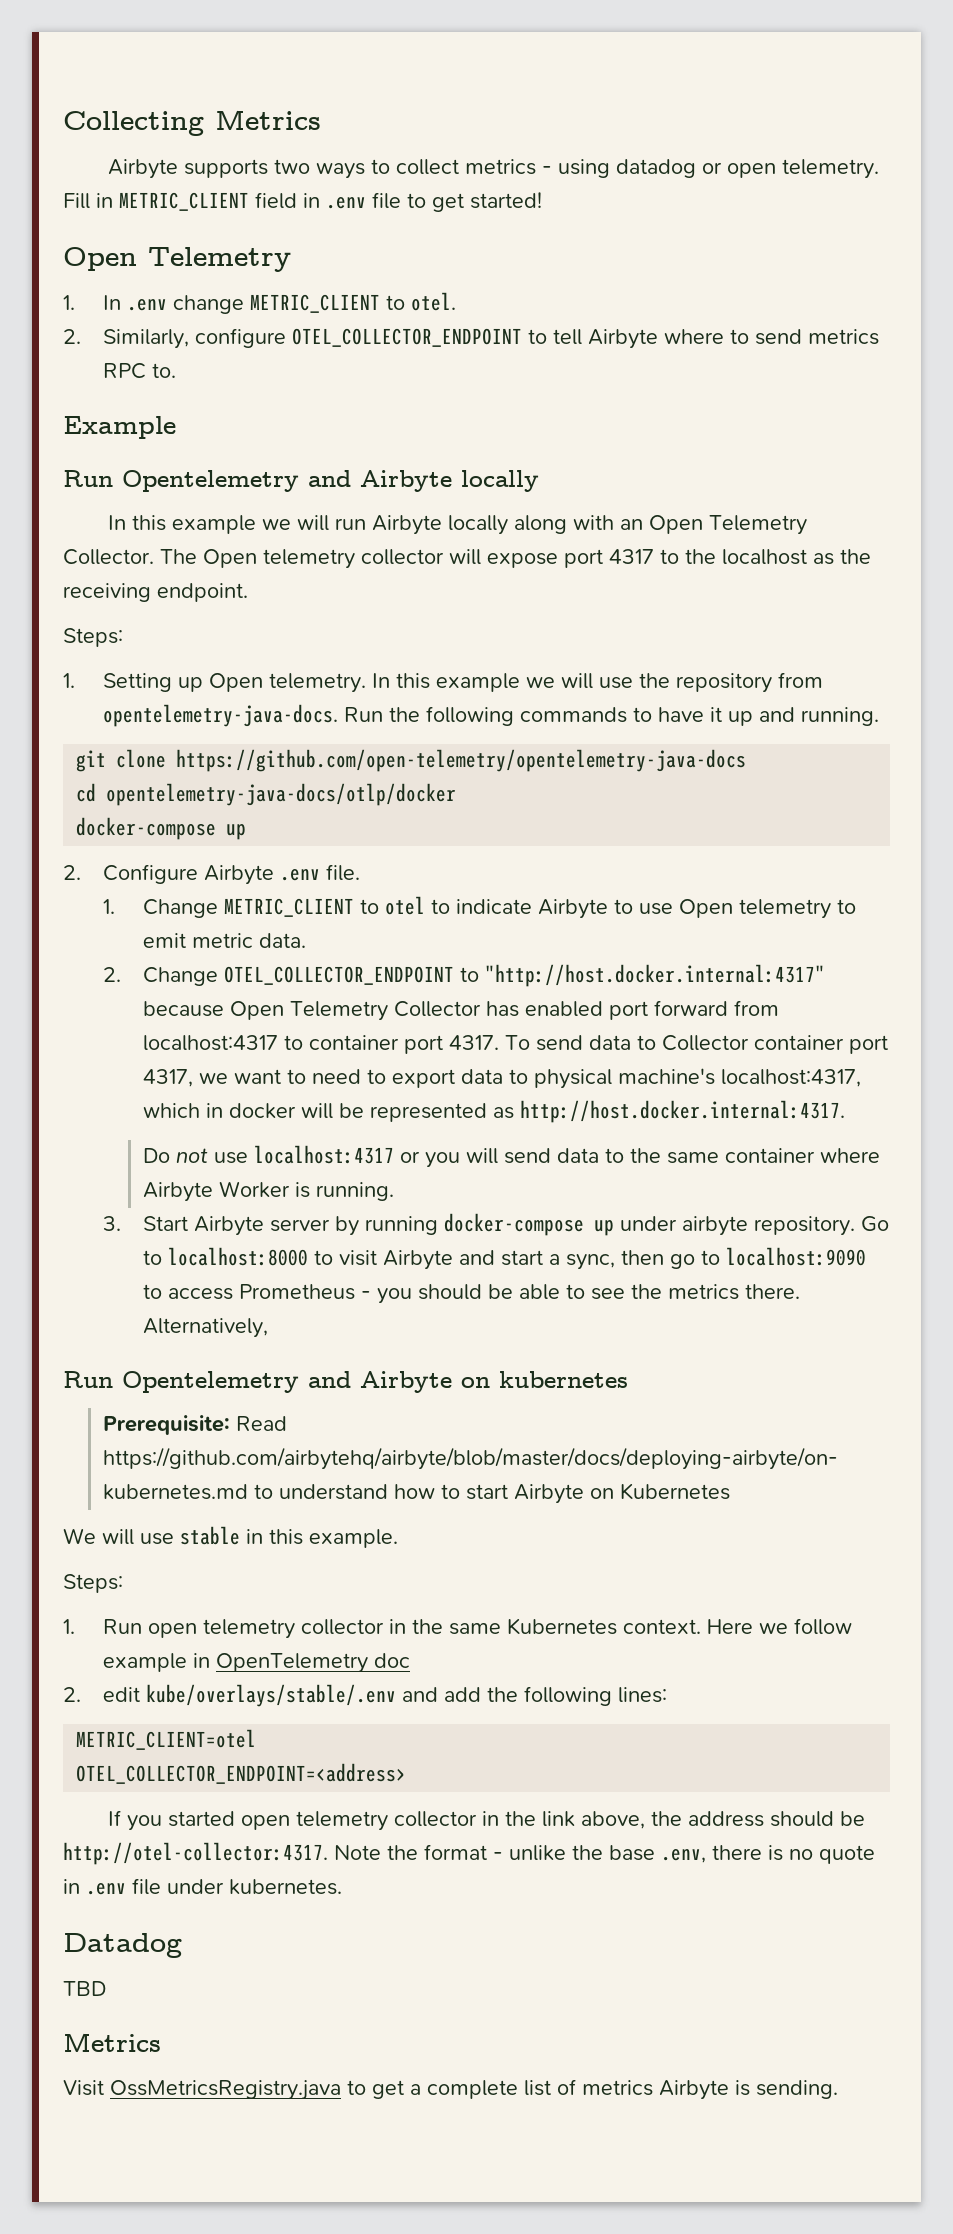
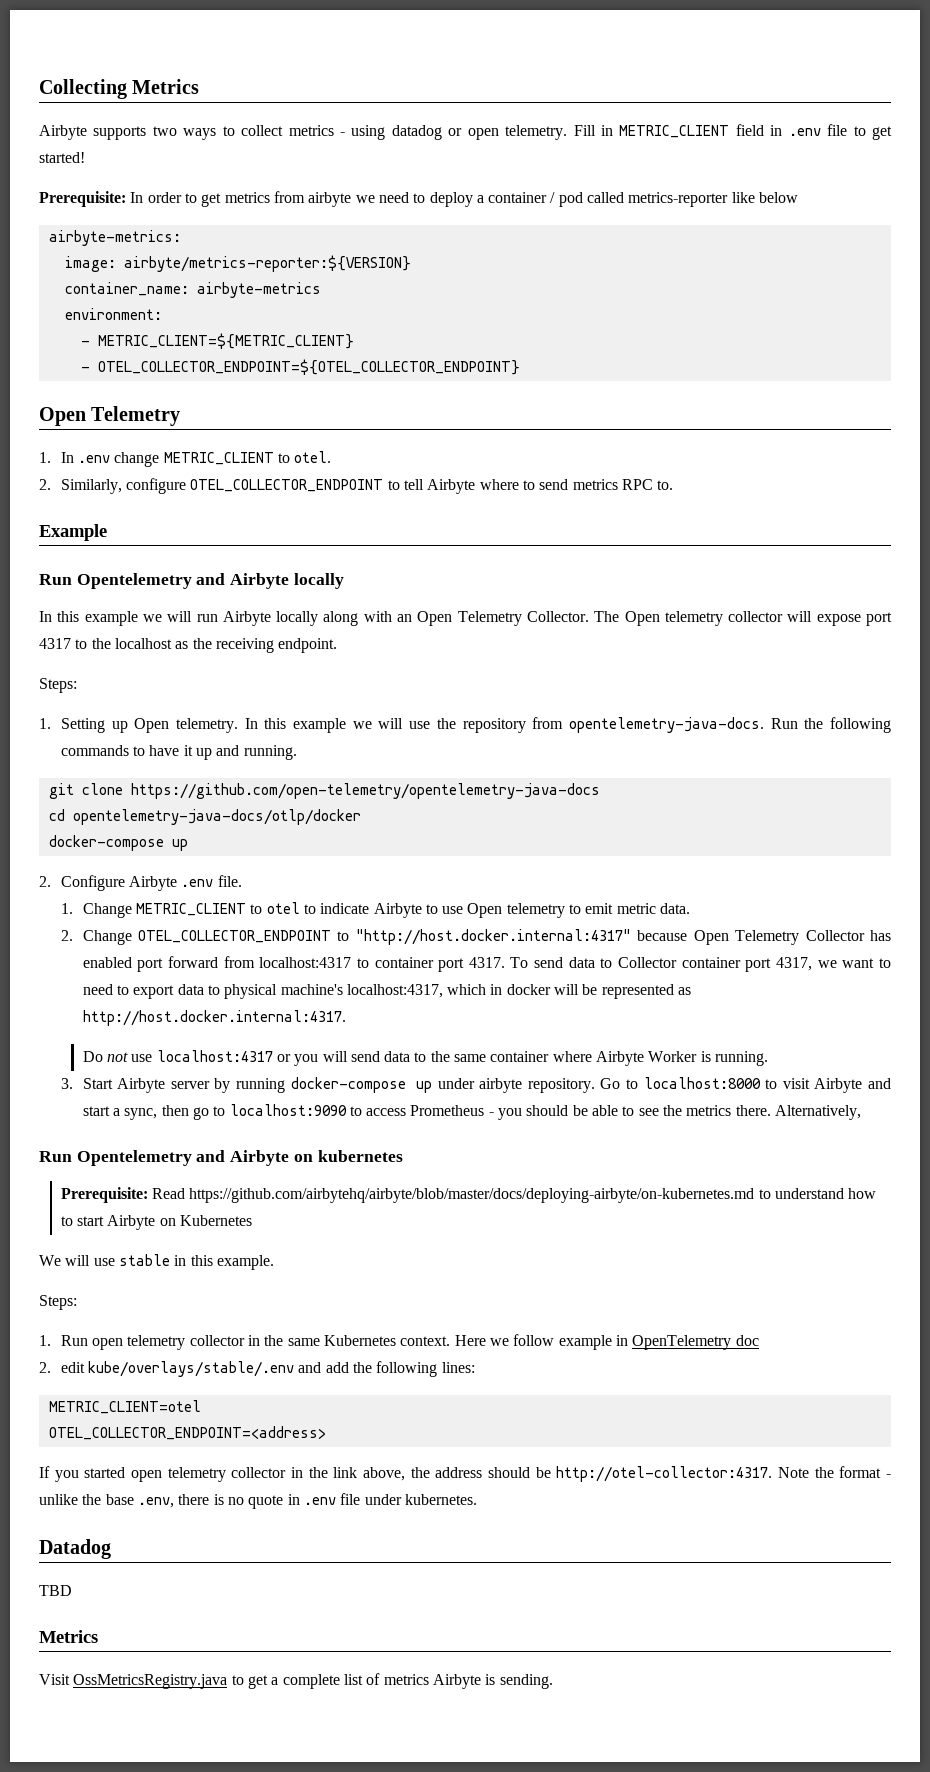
(542, 200) none -> [39,191,799,207] [48,230,181,246] [64,255,411,272] [64,282,321,298] [64,308,162,320] [80,333,354,349] [80,359,520,375] // Prerequisite: In order to get metrics from airbyte we need to deploy a container / pod called metrics-reporter like below // airbyte-metrics: // image: airbyte/metrics-reporter:${VERSION} // container_name: airbyte-metrics // environment: // - METRIC_CLIENT=${METRIC_CLIENT} // - OTEL_COLLECTOR_ENDPOINT=${OTEL_COLLECTOR_ENDPOINT}

